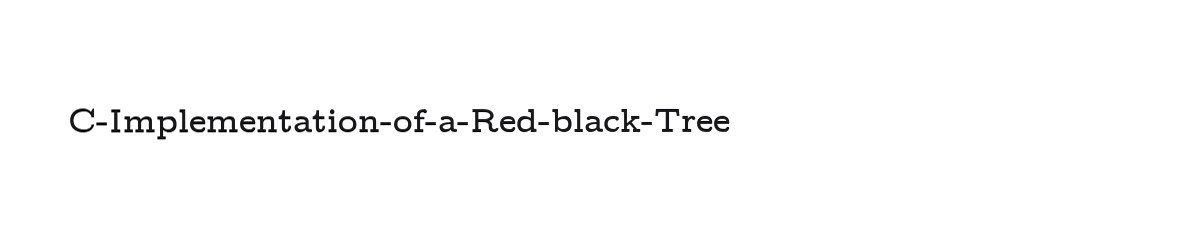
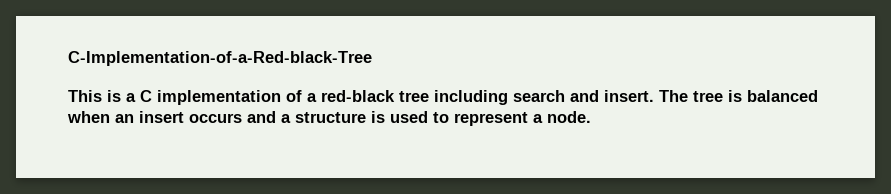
(731, 123) none -> [68,90,818,105] [67,111,591,126] // This is a C implementation of a red-black tree including search and insert. The tree is balanced when an insert occurs and a structure is used to represent a node.

